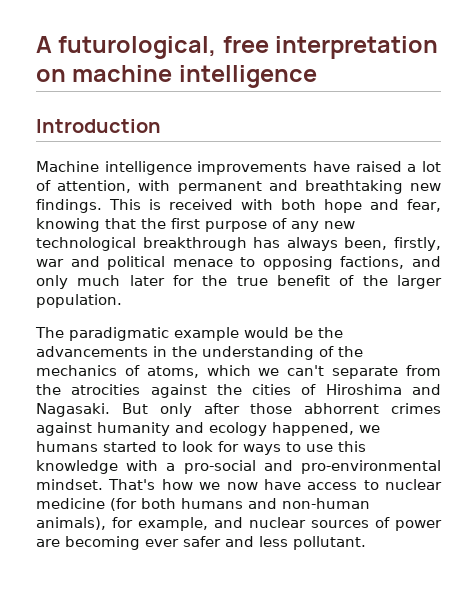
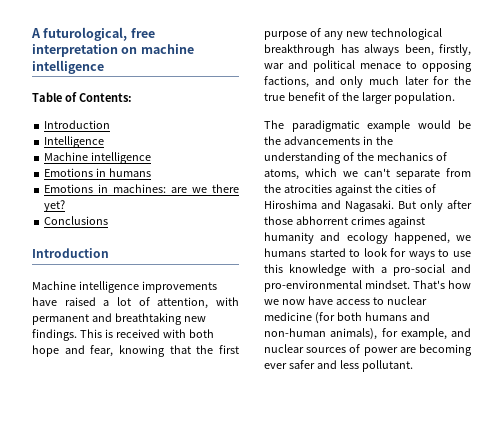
(317, 76) none -> [32,92,132,102] [44,120,111,129] [44,136,105,148] [44,152,152,164] [44,168,152,177] [44,184,239,193] [44,200,66,212] [44,216,109,225] // Table of Contents: // Introduction // Intelligence // Machine intelligence // Emotions in humans // Emotions in machines: are we there yet? // Conclusions

